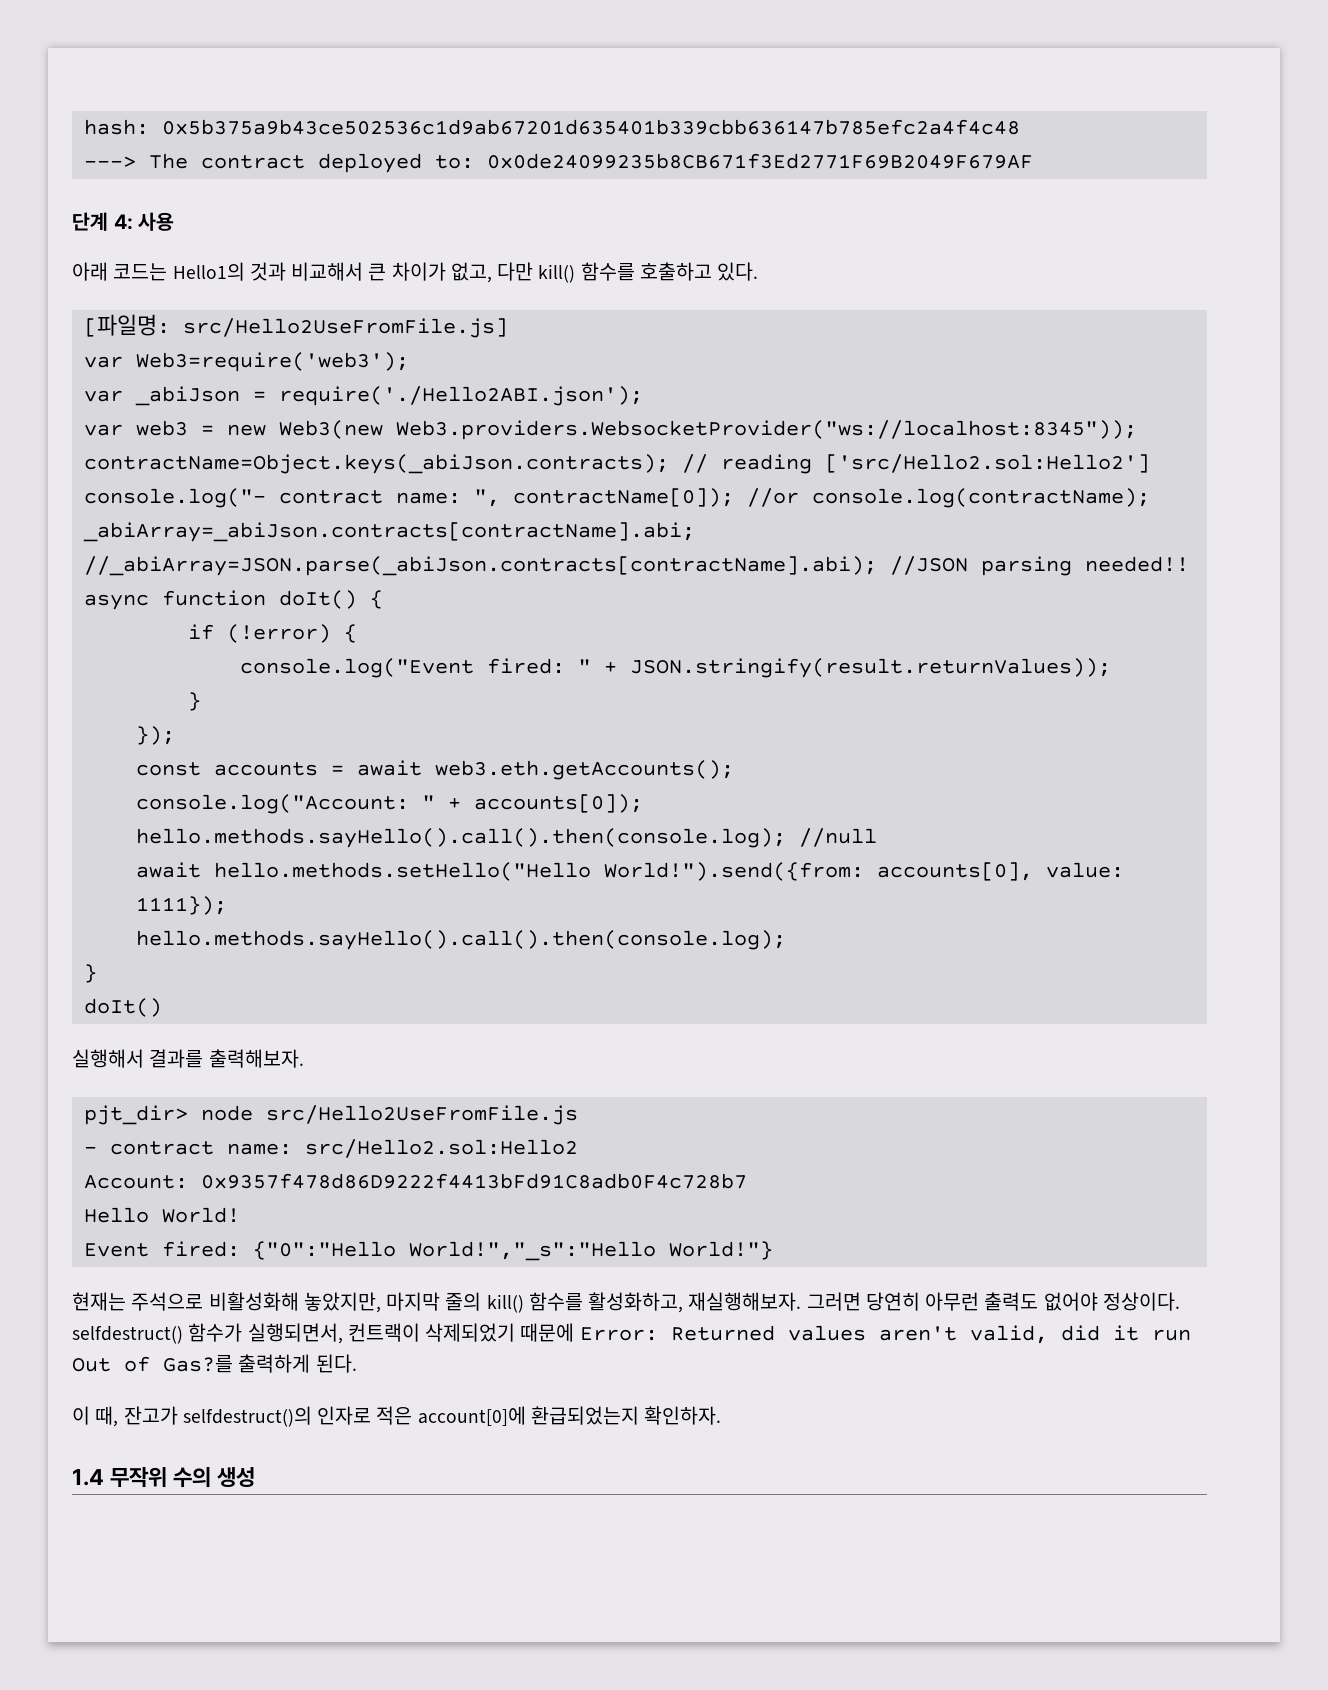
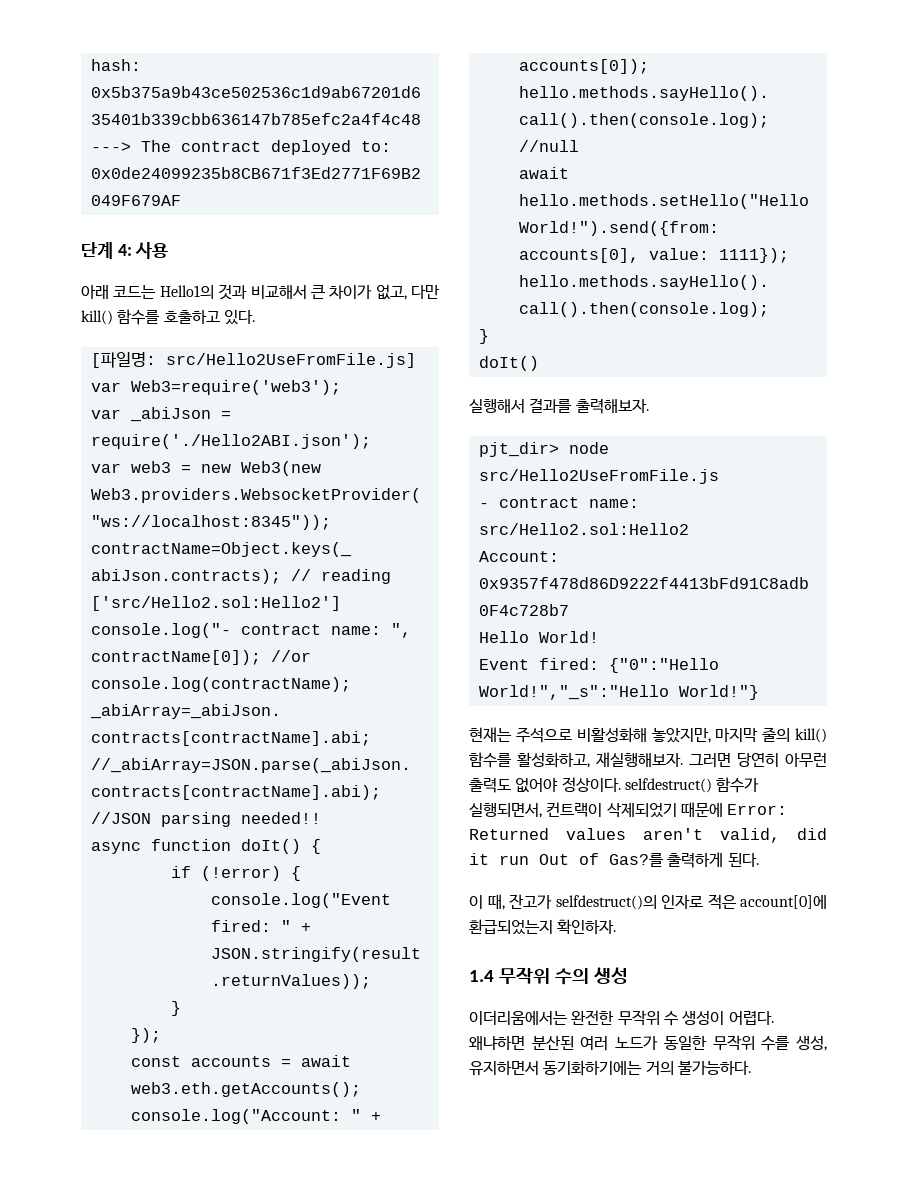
(256, 1477) none -> [469,1010,774,1026] [469,1035,827,1051] [469,1060,751,1076] // 이더리움에서는 완전한 무작위 수 생성이 어렵다. 왜냐하면 분산된 여러 노드가 동일한 무작위 수를 생성, 유지하면서 동기화하기에는 거의 불가능하다.

